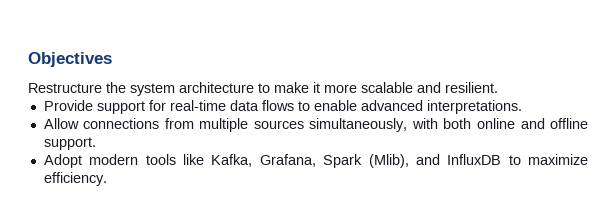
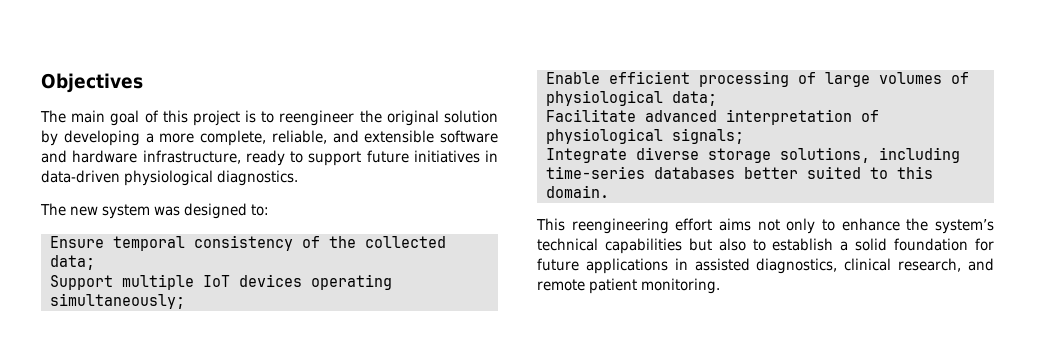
[28,82,498,96] [43,100,522,114] [43,118,588,132] [43,137,96,150] [43,154,588,168] [43,172,107,186] Restructure the system architecture to make it more scalable and resilient. // Provide support for real-time data flows to enable advanced interpretations. // Allow connections from multiple sources simultaneously, with both online and offline support. // Adopt modern tools like Kafka, Grafana, Spark (Mlib), and InfluxDB to maximize efficiency. -> [40,110,499,126] [41,130,498,146] [41,150,498,166] [41,170,299,186] [40,203,270,219] [50,235,446,251] [50,255,95,270] [50,274,392,290] [50,293,185,309] [546,71,969,87] [546,90,717,106] [546,109,879,125] [546,128,744,144] [546,147,960,163] [546,166,933,179] [546,185,609,198] [536,218,994,234] [537,238,995,254] [537,258,995,274] [537,278,721,294] The main goal of this project is to reengineer the original solution by developing a more complete, reliable, and extensible software and hardware infrastructure, ready to support future initiatives in data-driven physiological diagnostics. // The new system was designed to: // Ensure temporal consistency of the collected data; // Support multiple IoT devices operating simultaneously; // Enable efficient processing of large volumes of physiological data; // Facilitate advanced interpretation of physiological signals; // Integrate diverse storage solutions, including time-series databases better suited to this domain. // This reengineering effort aims not only to enhance the system’s technical capabilities but also to establish a solid foundation for future applications in assisted diagnostics, clinical research, and remote patient monitoring.

